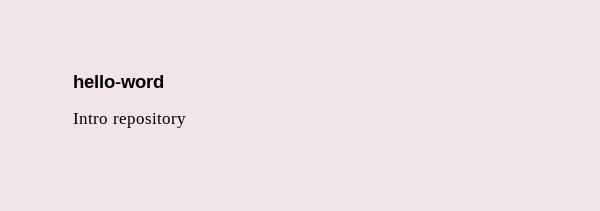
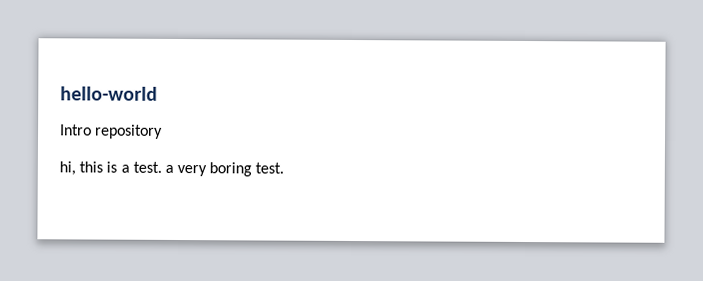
[73,75,164,88] hello-word -> [60,86,158,101] hello-world
(186, 120) none -> [59,161,285,177] // hi, this is a test. a very boring test.

